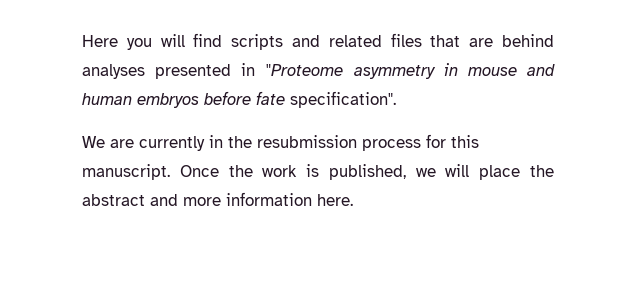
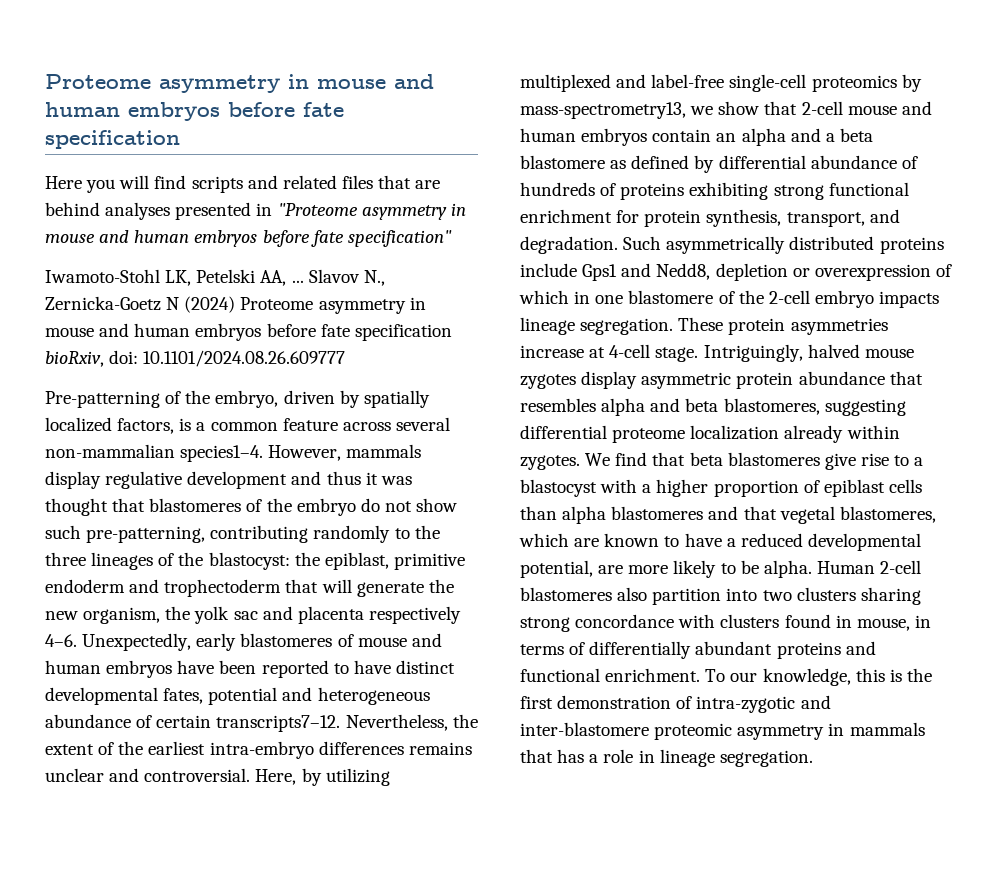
(82, 41) none -> [45,74,434,93] [45,102,344,121] [45,130,180,149] Proteome asymmetry in mouse and human embryos before fate specification //
[290,91,396,108] [82,134,479,151] [82,164,554,180] [82,192,353,206] specification". // We are currently in the resubmission process for this manuscript. Once the work is published, we will place the abstract and more information here. -> [347,230,452,247] [45,269,385,286] [45,296,426,314] [45,323,452,341] [45,350,346,367] [45,390,430,408] [45,417,450,434] [45,444,422,462] [45,471,412,489] [45,498,458,516] [45,525,440,543] [45,552,465,570] [45,579,454,597] [45,606,461,624] [45,633,442,651] [45,660,455,678] [45,687,430,705] [45,714,478,732] [45,741,472,759] [45,768,390,786] [520,74,922,92] [520,101,932,119] [520,128,873,146] [520,155,918,173] [520,182,909,200] [520,209,900,227] [520,236,944,254] [520,263,952,281] [519,290,940,308] [520,317,888,335] [520,344,914,362] [520,371,923,389] [520,398,906,416] [520,425,900,443] [520,452,924,470] [520,479,922,497] [520,506,936,524] [519,533,921,551] [520,560,922,578] [520,587,921,605] [520,614,931,632] [520,641,876,659] [520,668,932,686] [520,695,831,713] [520,722,925,740] [520,749,813,767] specification" // Iwamoto-Stohl LK, Petelski AA, ... Slavov N., Zernicka-Goetz N (2024) Proteome asymmetry in mouse and human embryos before fate specification bioRxiv, doi: 10.1101/2024.08.26.609777 // Pre-patterning of the embryo, driven by spatially localized factors, is a common feature across several non-mammalian species1–4. However, mammals display regulative development and thus it was thought that blastomeres of the embryo do not show such pre-patterning, contributing randomly to the three lineages of the blastocyst: the epiblast, primitive endoderm and trophectoderm that will generate the new organism, the yolk sac and placenta respectively 4–6. Unexpectedly, early blastomeres of mouse and human embryos have been reported to have distinct developmental fates, potential and heterogeneous abundance of certain transcripts7–12. Nevertheless, the extent of the earliest intra-embryo differences remains unclear and controversial. Here, by utilizing multiplexed and label-free single-cell proteomics by mass-spectrometry13, we show that 2-cell mouse and human embryos contain an alpha and a beta blastomere as defined by differential abundance of hundreds of proteins exhibiting strong functional enrichment for protein synthesis, transport, and degradation. Such asymmetrically distributed proteins include Gps1 and Nedd8, depletion or overexpression of which in one blastomere of the 2-cell embryo impacts lineage segregation. These protein asymmetries increase at 4-cell stage. Intriguingly, halved mouse zygotes display asymmetric protein abundance that resembles alpha and beta blastomeres, suggesting differential proteome localization already within zygotes. We find that beta blastomeres give rise to a blastocyst with a higher proportion of epiblast cells than alpha blastomeres and that vegetal blastomeres, which are known to have a reduced developmental potential, are more likely to be alpha. Human 2-cell blastomeres also partition into two clusters sharing strong concordance with clusters found in mouse, in terms of differentially abundant proteins and functional enrichment. To our knowledge, this is the first demonstration of intra-zygotic and inter-blastomere proteomic asymmetry in mammals that has a role in lineage segregation.

